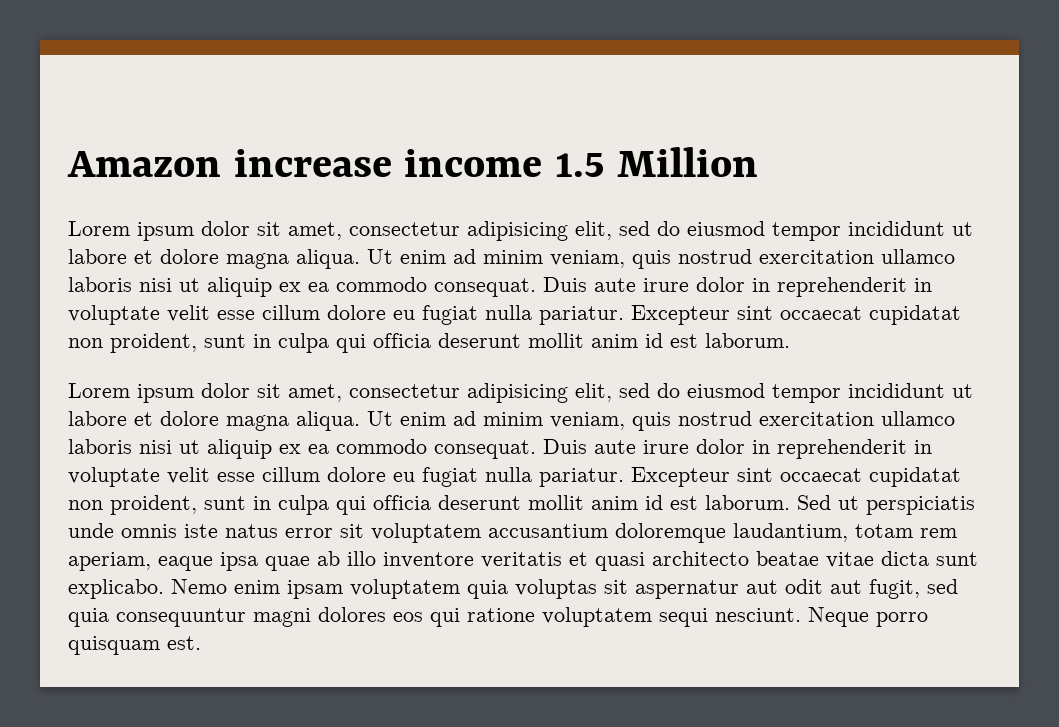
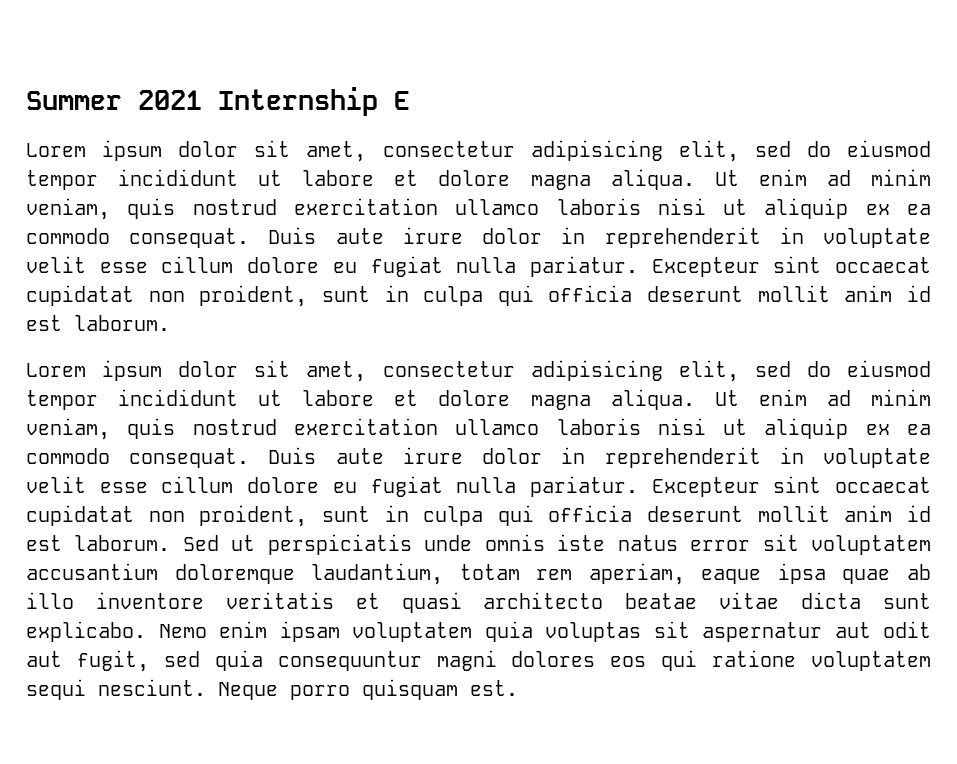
[67,147,758,177] Amazon increase income 1.5 Million -> [26,87,410,116] Summer 2021 Internship E

